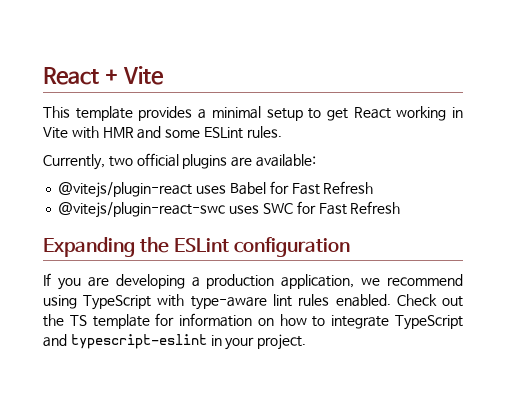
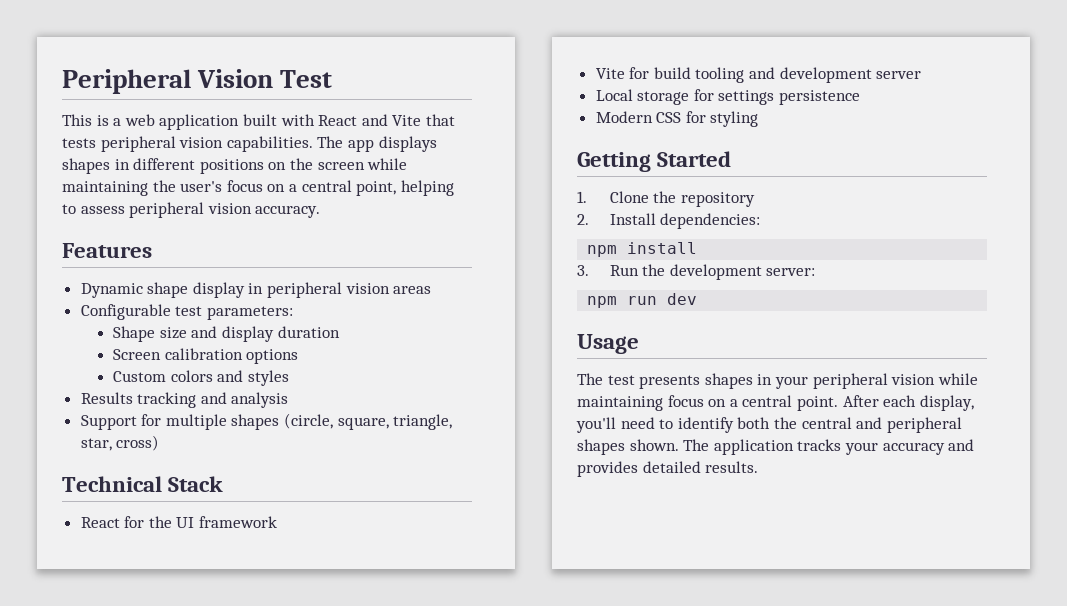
[43,66,164,85] [43,106,463,121] [43,126,282,139] [43,153,316,170] [58,181,374,198] [58,201,401,218] [43,237,351,257] [43,273,463,290] [43,294,463,310] [43,313,464,330] [43,334,307,350] React + Vite // This template provides a minimal setup to get React working in Vite with HMR and some ESLint rules. // Currently, two official plugins are available: // @vitejs/plugin-react uses Babel for Fast Refresh // @vitejs/plugin-react-swc uses SWC for Fast Refresh // Expanding the ESLint configuration // If you are developing a production application, we recommend using TypeScript with type-aware lint rules enabled. Check out the TS template for information on how to integrate TypeScript and typescript-eslint in your project. -> [62,69,333,94] [62,114,455,130] [62,136,437,152] [62,158,408,174] [62,180,454,196] [62,202,321,218] [62,243,152,258] [80,282,432,298] [80,304,293,320] [113,326,340,342] [113,348,299,364] [113,370,290,386] [80,392,289,408] [80,413,453,430] [80,435,160,451] [62,476,224,492] [80,516,278,528] [595,67,922,83] [595,89,861,105] [595,111,759,127] [577,151,732,172] [577,191,755,207] [577,213,761,229] [587,242,698,257] [577,264,816,280] [587,293,698,308] [577,334,639,354] [577,373,978,389] [577,395,974,411] [576,417,962,433] [577,439,975,455] [577,461,759,477] Peripheral Vision Test // This is a web application built with React and Vite that tests peripheral vision capabilities. The app displays shapes in different positions on the screen while maintaining the user's focus on a central point, helping to assess peripheral vision accuracy. // Features // Dynamic shape display in peripheral vision areas // Configurable test parameters: // Shape size and display duration // Screen calibration options // Custom colors and styles // Results tracking and analysis // Support for multiple shapes (circle, square, triangle, star, cross) // Technical Stack // React for the UI framework // Vite for build tooling and development server // Local storage for settings persistence // Modern CSS for styling // Getting Started // 1. Clone the repository // 2. Install dependencies: // npm install // 3. Run the development server: // npm run dev // Usage // The test presents shapes in your peripheral vision while maintaining focus on a central point. After each display, you'll need to identify both the central and peripheral shapes shown. The application tracks your accuracy and provides detailed results.

